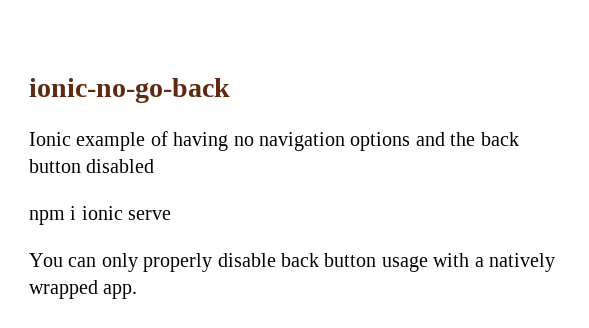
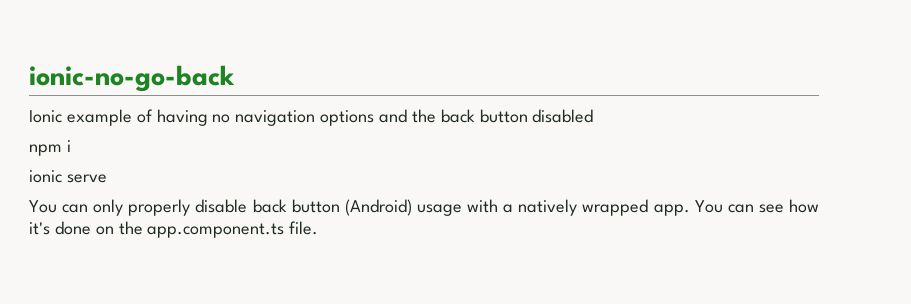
(77, 213) none -> (71, 146) //
(377, 260) none -> [344,199,412,216] (Android)
(138, 291) none -> [694,199,820,213] [29,221,319,238] You can see how it's done on the app.component.ts file.

